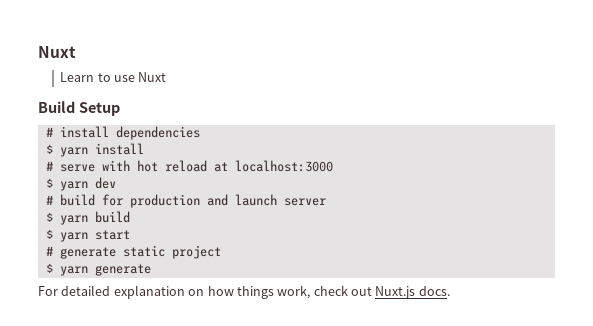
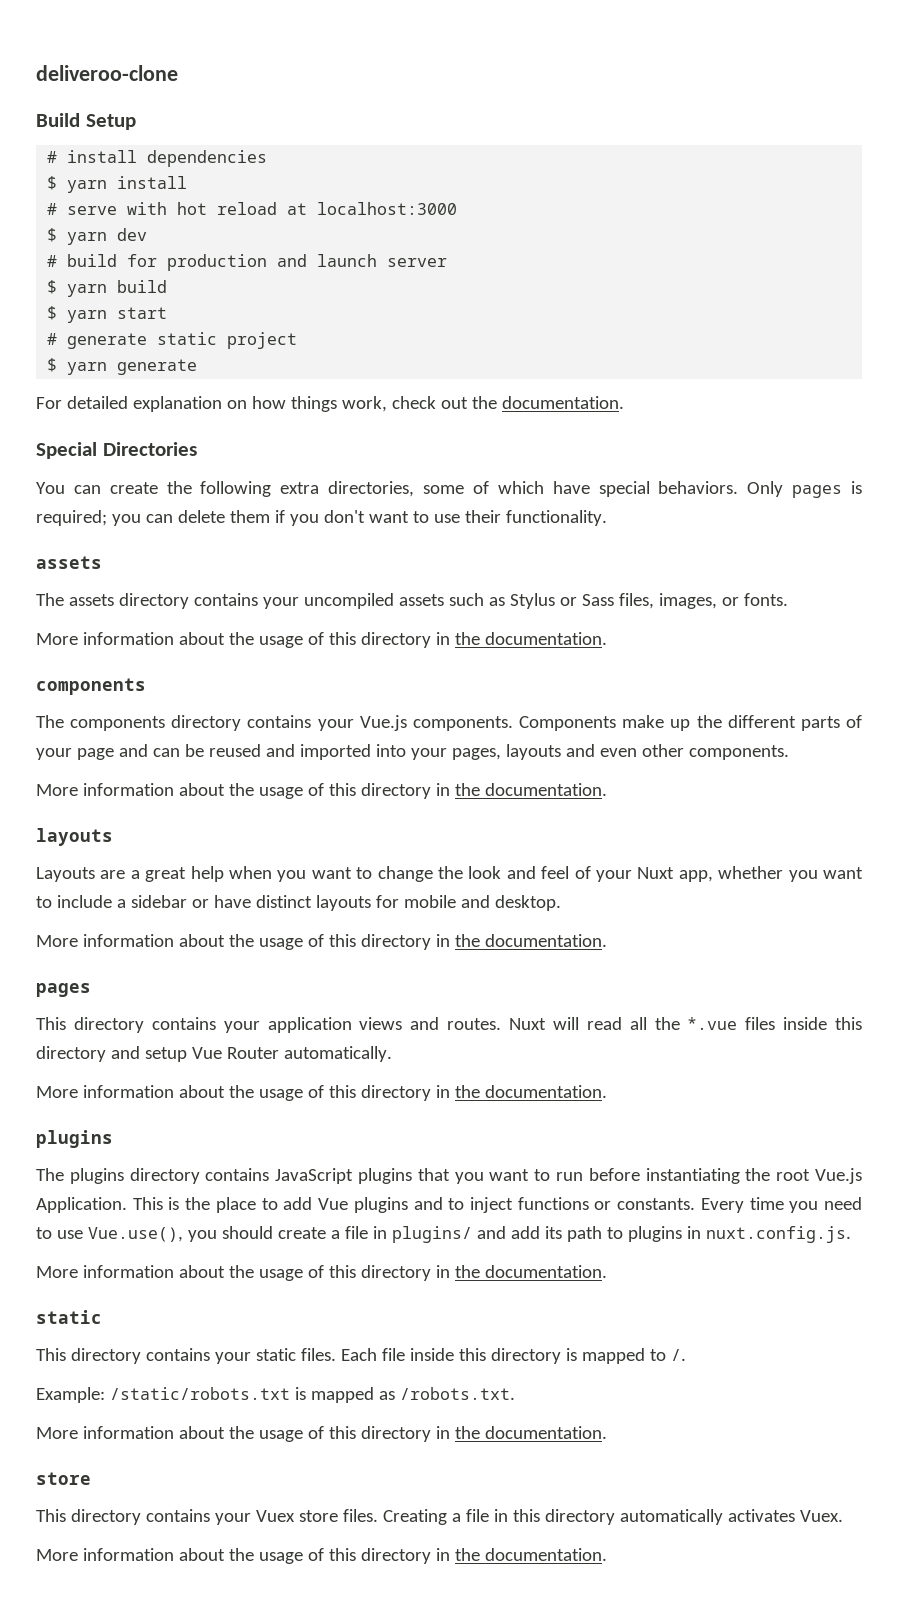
[38,46,76,58] [60,72,167,82] Nuxt // Learn to use Nuxt -> [36,65,178,81] deliveroo-clone
[375,286,450,299] Nuxt.js docs. -> [471,396,624,409] [36,442,197,459] [36,481,863,498] [36,510,607,526] [36,556,102,569] [36,593,788,609] [36,632,607,648] [36,678,146,695] [36,715,863,731] [36,744,789,760] [36,783,607,799] [36,828,113,846] [36,866,863,882] [36,895,561,911] [36,934,607,950] [36,983,91,997] [36,1017,862,1033] [36,1046,392,1062] [36,1085,607,1101] [36,1130,113,1148] [36,1168,862,1184] [36,1197,862,1213] [36,1226,851,1243] [36,1265,607,1281] [36,1310,102,1324] [36,1348,686,1364] [36,1387,515,1403] [36,1426,607,1442] [36,1472,91,1485] [36,1509,843,1525] [36,1548,607,1564] the documentation. // Special Directories // You can create the following extra directories, some of which have special behaviors. Only pages is required; you can delete them if you don't want to use their functionality. // assets // The assets directory contains your uncompiled assets such as Stylus or Sass files, images, or fonts. // More information about the usage of this directory in the documentation. // components // The components directory contains your Vue.js components. Components make up the different parts of your page and can be reused and imported into your pages, layouts and even other components. // More information about the usage of this directory in the documentation. // layouts // Layouts are a great help when you want to change the look and feel of your Nuxt app, whether you want to include a sidebar or have distinct layouts for mobile and desktop. // More information about the usage of this directory in the documentation. // pages // This directory contains your application views and routes. Nuxt will read all the *.vue files inside this directory and setup Vue Router automatically. // More information about the usage of this directory in the documentation. // plugins // The plugins directory contains JavaScript plugins that you want to run before instantiating the root Vue.js Application. This is the place to add Vue plugins and to inject functions or constants. Every time you need to use Vue.use(), you should create a file in plugins/ and add its path to plugins in nuxt.config.js. // More information about the usage of this directory in the documentation. // static // This directory contains your static files. Each file inside this directory is mapped to /. // Example: /static/robots.txt is mapped as /robots.txt. // More information about the usage of this directory in the documentation. // store // This directory contains your Vuex store files. Creating a file in this directory automatically activates Vuex. // More information about the usage of this directory in the documentation.

